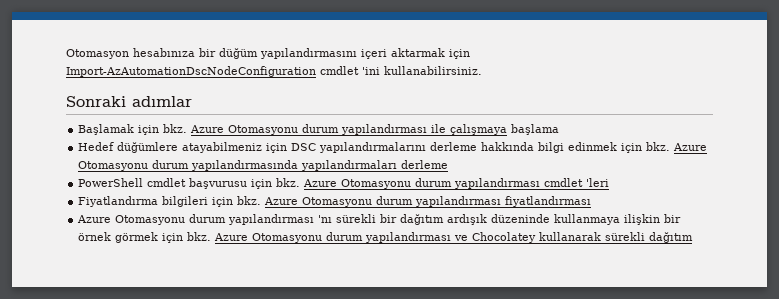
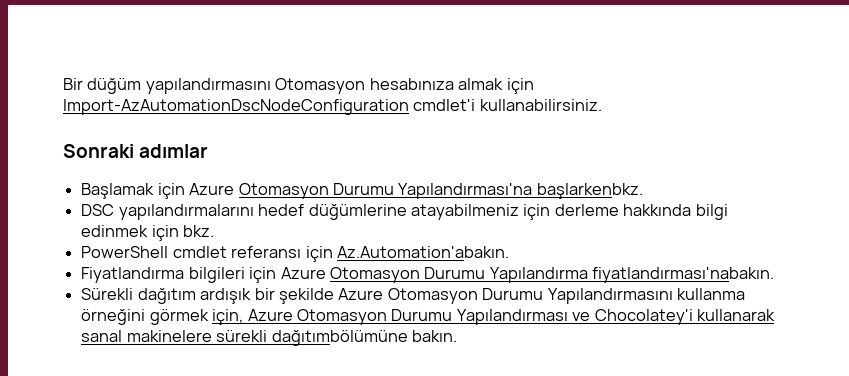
[66,48,470,59] [66,66,380,77] Otomasyon hesabınıza bir düğüm yapılandırmasını içeri aktarmak için Import-AzAutomationDscNodeConfiguration cmdlet 'ini -> [63,78,534,94] [63,99,476,115] Bir düğüm yapılandırmasını Otomasyon hesabınıza almak için Import-AzAutomationDscNodeConfiguration cmdlet'i
[163,124,560,135] [78,142,427,153] bkz. Azure Otomasyonu durum yapılandırması ile çalışmaya başlama // Hedef düğümlere atayabilmeniz için DSC yapılandırmalarını -> [189,183,643,199] [81,204,551,220] Azure Otomasyon Durumu Yapılandırması'na başlarkenbkz. // DSC yapılandırmalarını hedef düğümlerine atayabilmeniz için
[673,143,708,151] [78,160,449,171] [78,178,610,189] [78,196,592,207] [77,214,682,225] [78,232,694,243] Azure Otomasyonu durum yapılandırmasında yapılandırmaları derleme // PowerShell cmdlet başvurusu için bkz. Azure Otomasyonu durum yapılandırması cmdlet 'leri // Fiyatlandırma bilgileri için bkz. Azure Otomasyonu durum yapılandırması fiyatlandırması // Azure Otomasyonu durum yapılandırması 'nı sürekli bir dağıtım ardışık düzeninde kullanmaya ilişkin bir örnek görmek için bkz. Azure Otomasyonu durum yapılandırması ve Chocolatey kullanarak sürekli dağıtım -> [81,246,509,262] [81,267,775,283] [81,288,746,304] [81,309,776,325] [81,330,457,346] // PowerShell cmdlet referansı için Az.Automation'abakın. // Fiyatlandırma bilgileri için Azure Otomasyon Durumu Yapılandırma fiyatlandırması'nabakın. // Sürekli dağıtım ardışık bir şekilde Azure Otomasyon Durumu Yapılandırmasını kullanma örneğini görmek için, Azure Otomasyon Durumu Yapılandırması ve Chocolatey'i kullanarak sanal makinelere sürekli dağıtımbölümüne bakın.

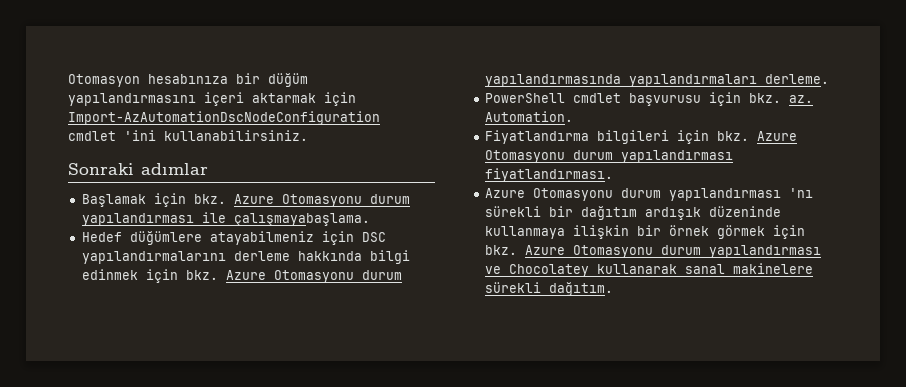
[63,78,534,94] [63,99,476,115] Bir düğüm yapılandırmasını Otomasyon hesabınıza almak için Import-AzAutomationDscNodeConfiguration cmdlet'i -> [68,73,308,87] [68,92,356,106] [68,111,380,125] [68,130,156,141] Otomasyon hesabınıza bir düğüm yapılandırmasını içeri aktarmak için Import-AzAutomationDscNodeConfiguration cmdlet 'ini
[189,183,643,199] [81,204,551,220] Azure Otomasyon Durumu Yapılandırması'na başlarkenbkz. // DSC yapılandırmalarını hedef düğümlerine atayabilmeniz için -> [193,194,410,207] [81,212,370,226] [81,231,386,245] [81,251,226,264] bkz. Azure Otomasyonu durum yapılandırması ile çalışmayabaşlama. // Hedef düğümlere atayabilmeniz için DSC yapılandırmalarını
[81,246,509,262] [81,267,775,283] [81,288,746,304] [81,309,693,325] // PowerShell cmdlet referansı için Az.Automation'abakın. // Fiyatlandırma bilgileri için Azure Otomasyon Durumu Yapılandırma fiyatlandırması'nabakın. // Sürekli dağıtım ardışık bir şekilde Azure Otomasyon Durumu Yapılandırmasını kullanma örneğini görmek için, Azure Otomasyon Durumu Yapılandırması ve Chocolatey'i -> [225,270,402,283] [484,74,829,87] [484,92,813,106] [484,111,573,122] [484,130,797,144] [484,150,733,163] [484,168,613,182] [484,188,813,201] [484,206,781,220] [484,225,805,239] [484,245,821,258] [484,264,589,277] Azure Otomasyonu durum yapılandırmasında yapılandırmaları derleme. // PowerShell cmdlet başvurusu için bkz. az. Automation. // Fiyatlandırma bilgileri için bkz. Azure Otomasyonu durum yapılandırması fiyatlandırması. // Azure Otomasyonu durum yapılandırması 'nı sürekli bir dağıtım ardışık düzeninde kullanmaya ilişkin bir örnek görmek için bkz. Azure Otomasyonu durum yapılandırması ve Chocolatey
[271,330,457,346] dağıtımbölümüne bakın. -> [548,282,613,296] dağıtım.

